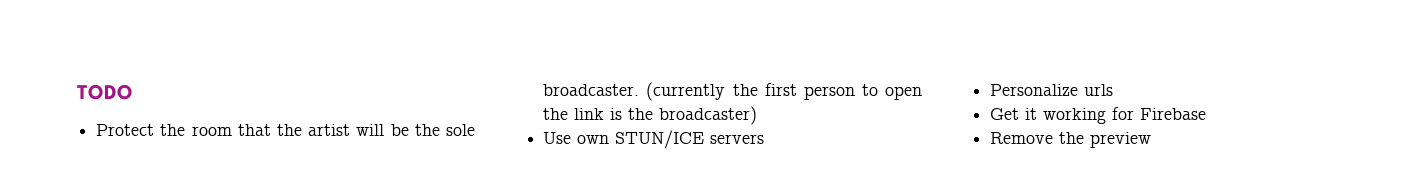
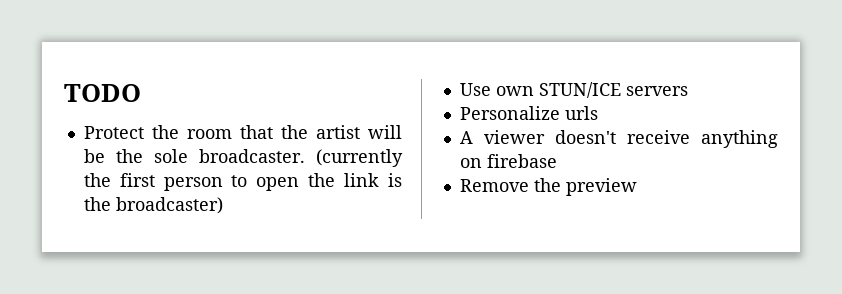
[990,107,1207,124] Get it working for Firebase -> [459,130,778,148] [459,154,557,168] A viewer doesn't receive anything on firebase

